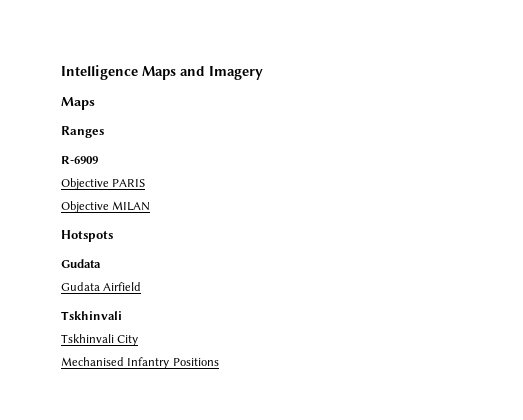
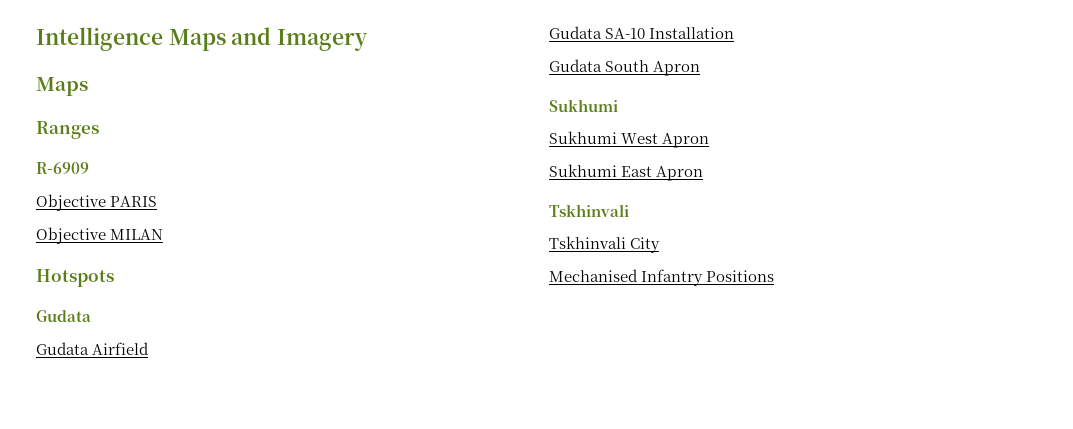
(142, 286) none -> [549,26,735,39] [549,59,701,76] [549,99,618,112] [549,131,710,148] [549,164,704,181] // Gudata SA-10 Installation // Gudata South Apron // Sukhumi // Sukhumi West Apron // Sukhumi East Apron

